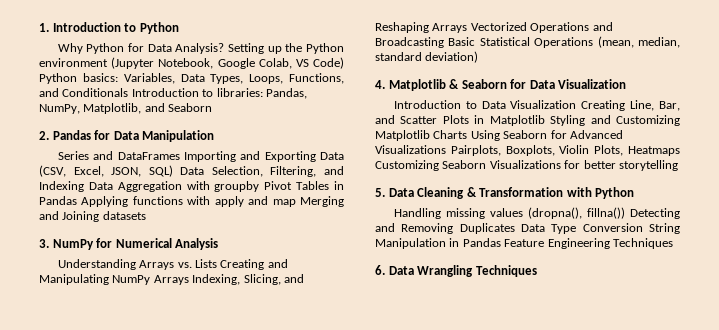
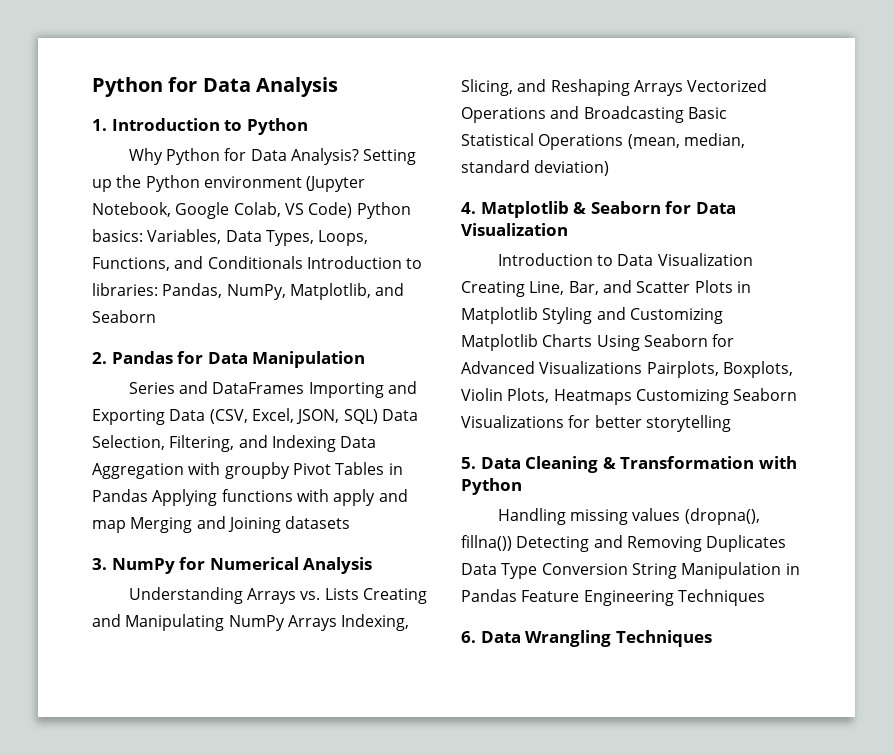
(39, 27) none -> [92,77,338,97] Python for Data Analysis //

